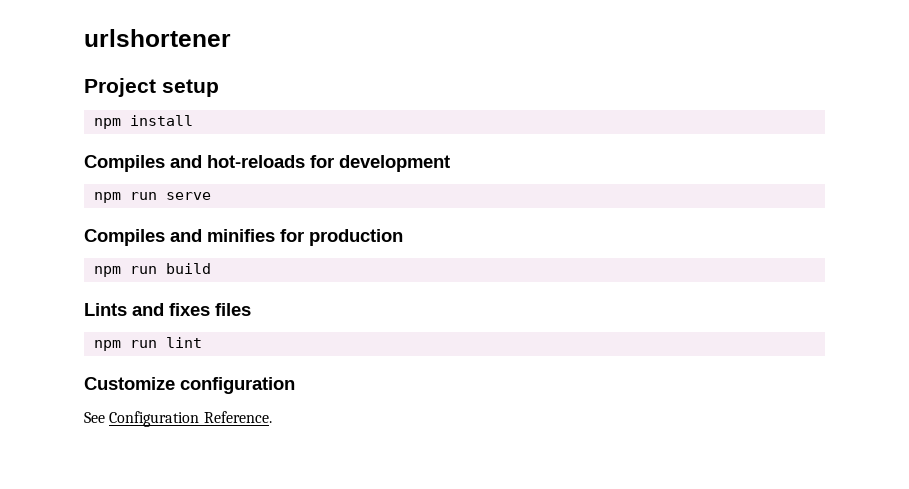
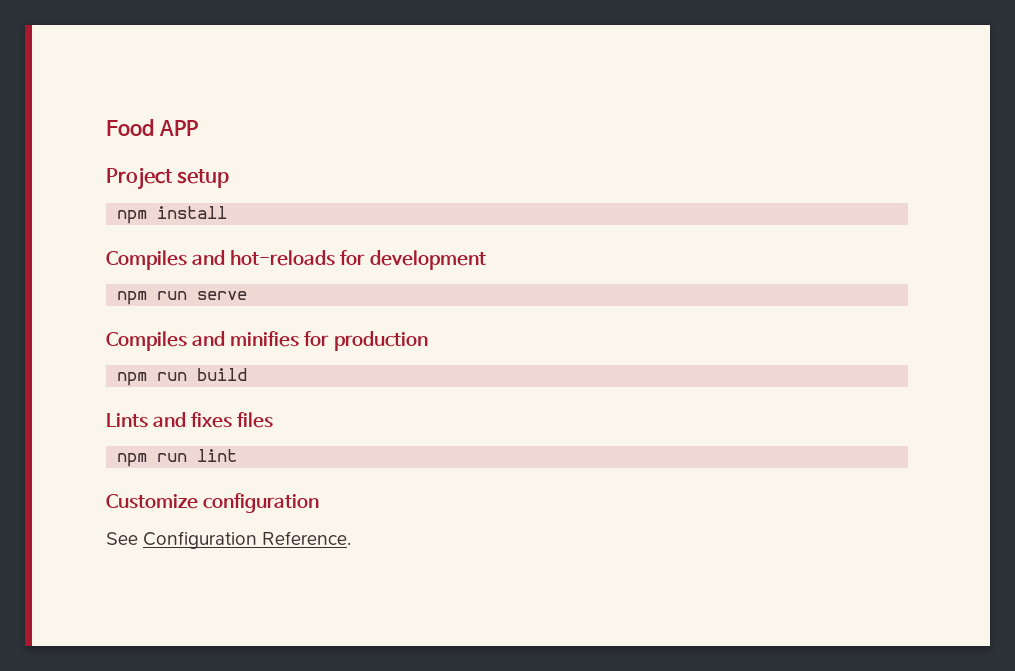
[84,29,231,47] urlshortener -> [106,119,198,136] Food APP

